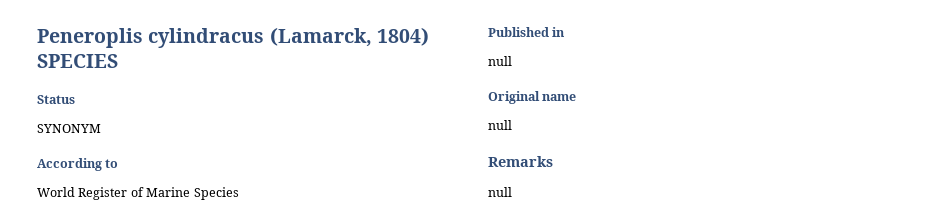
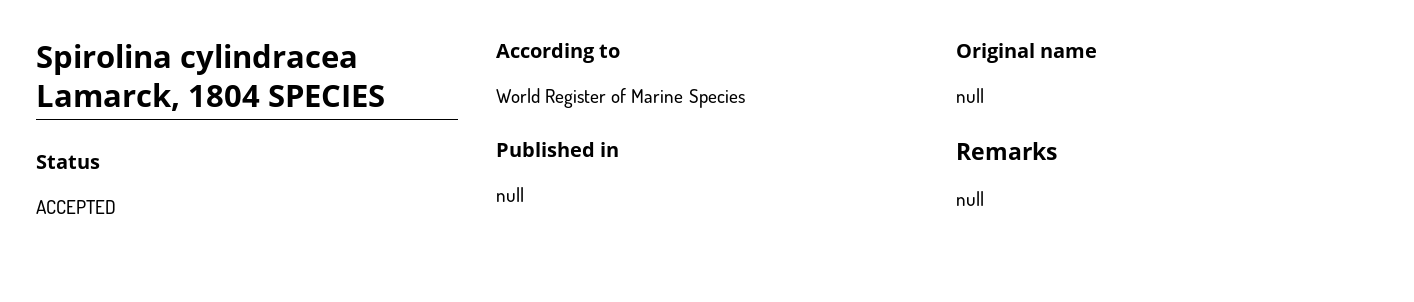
[37,27,429,48] Peneroplis cylindracus (Lamarck, 1804) -> [36,44,359,75] [36,83,261,111] Spirolina cylindracea Lamarck, 1804
[37,124,101,133] SYNONYM -> [36,200,116,214] ACCEPTED

